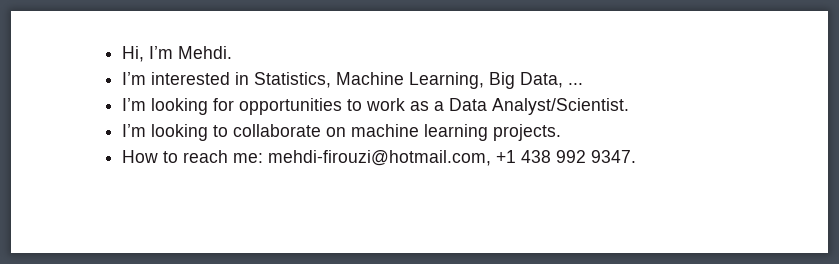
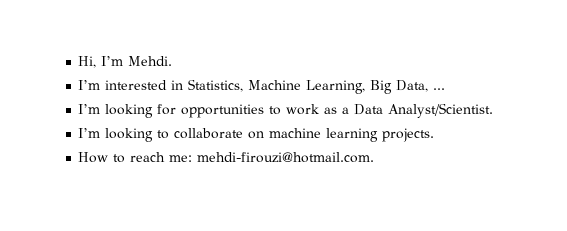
[268,150,637,166] mehdi-firouzi@hotmail.com, +1 438 992 9347. -> [197,152,375,163] mehdi-firouzi@hotmail.com.

